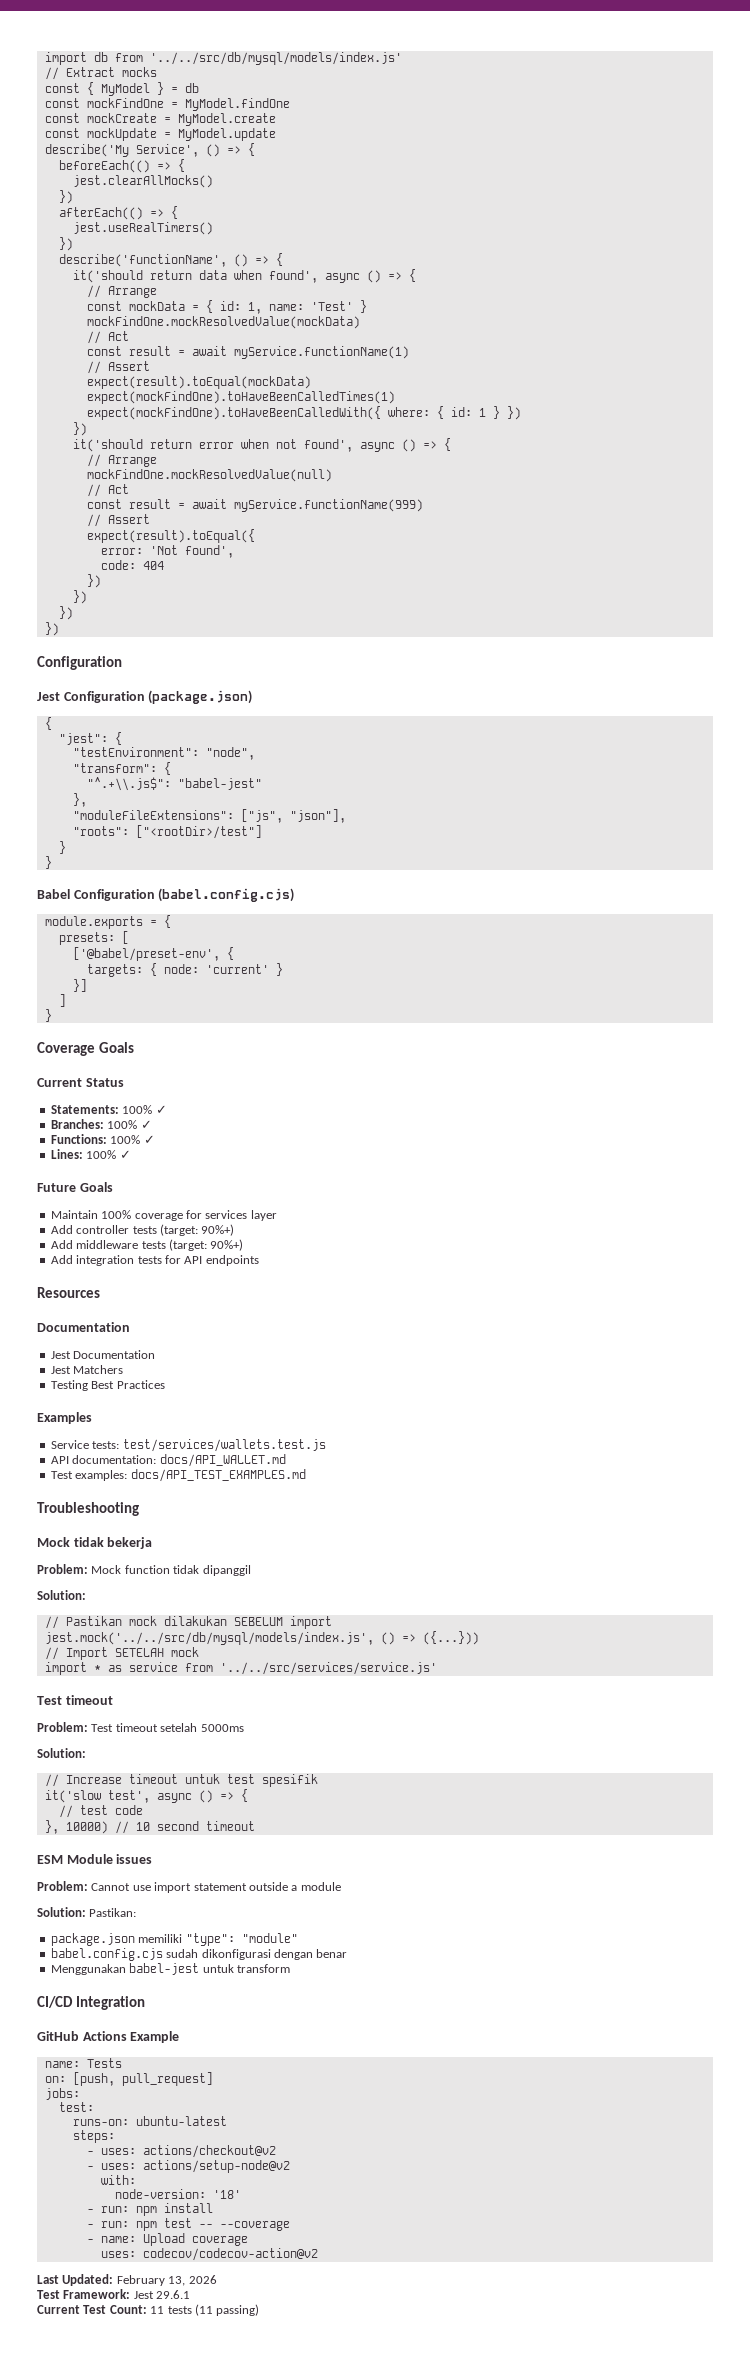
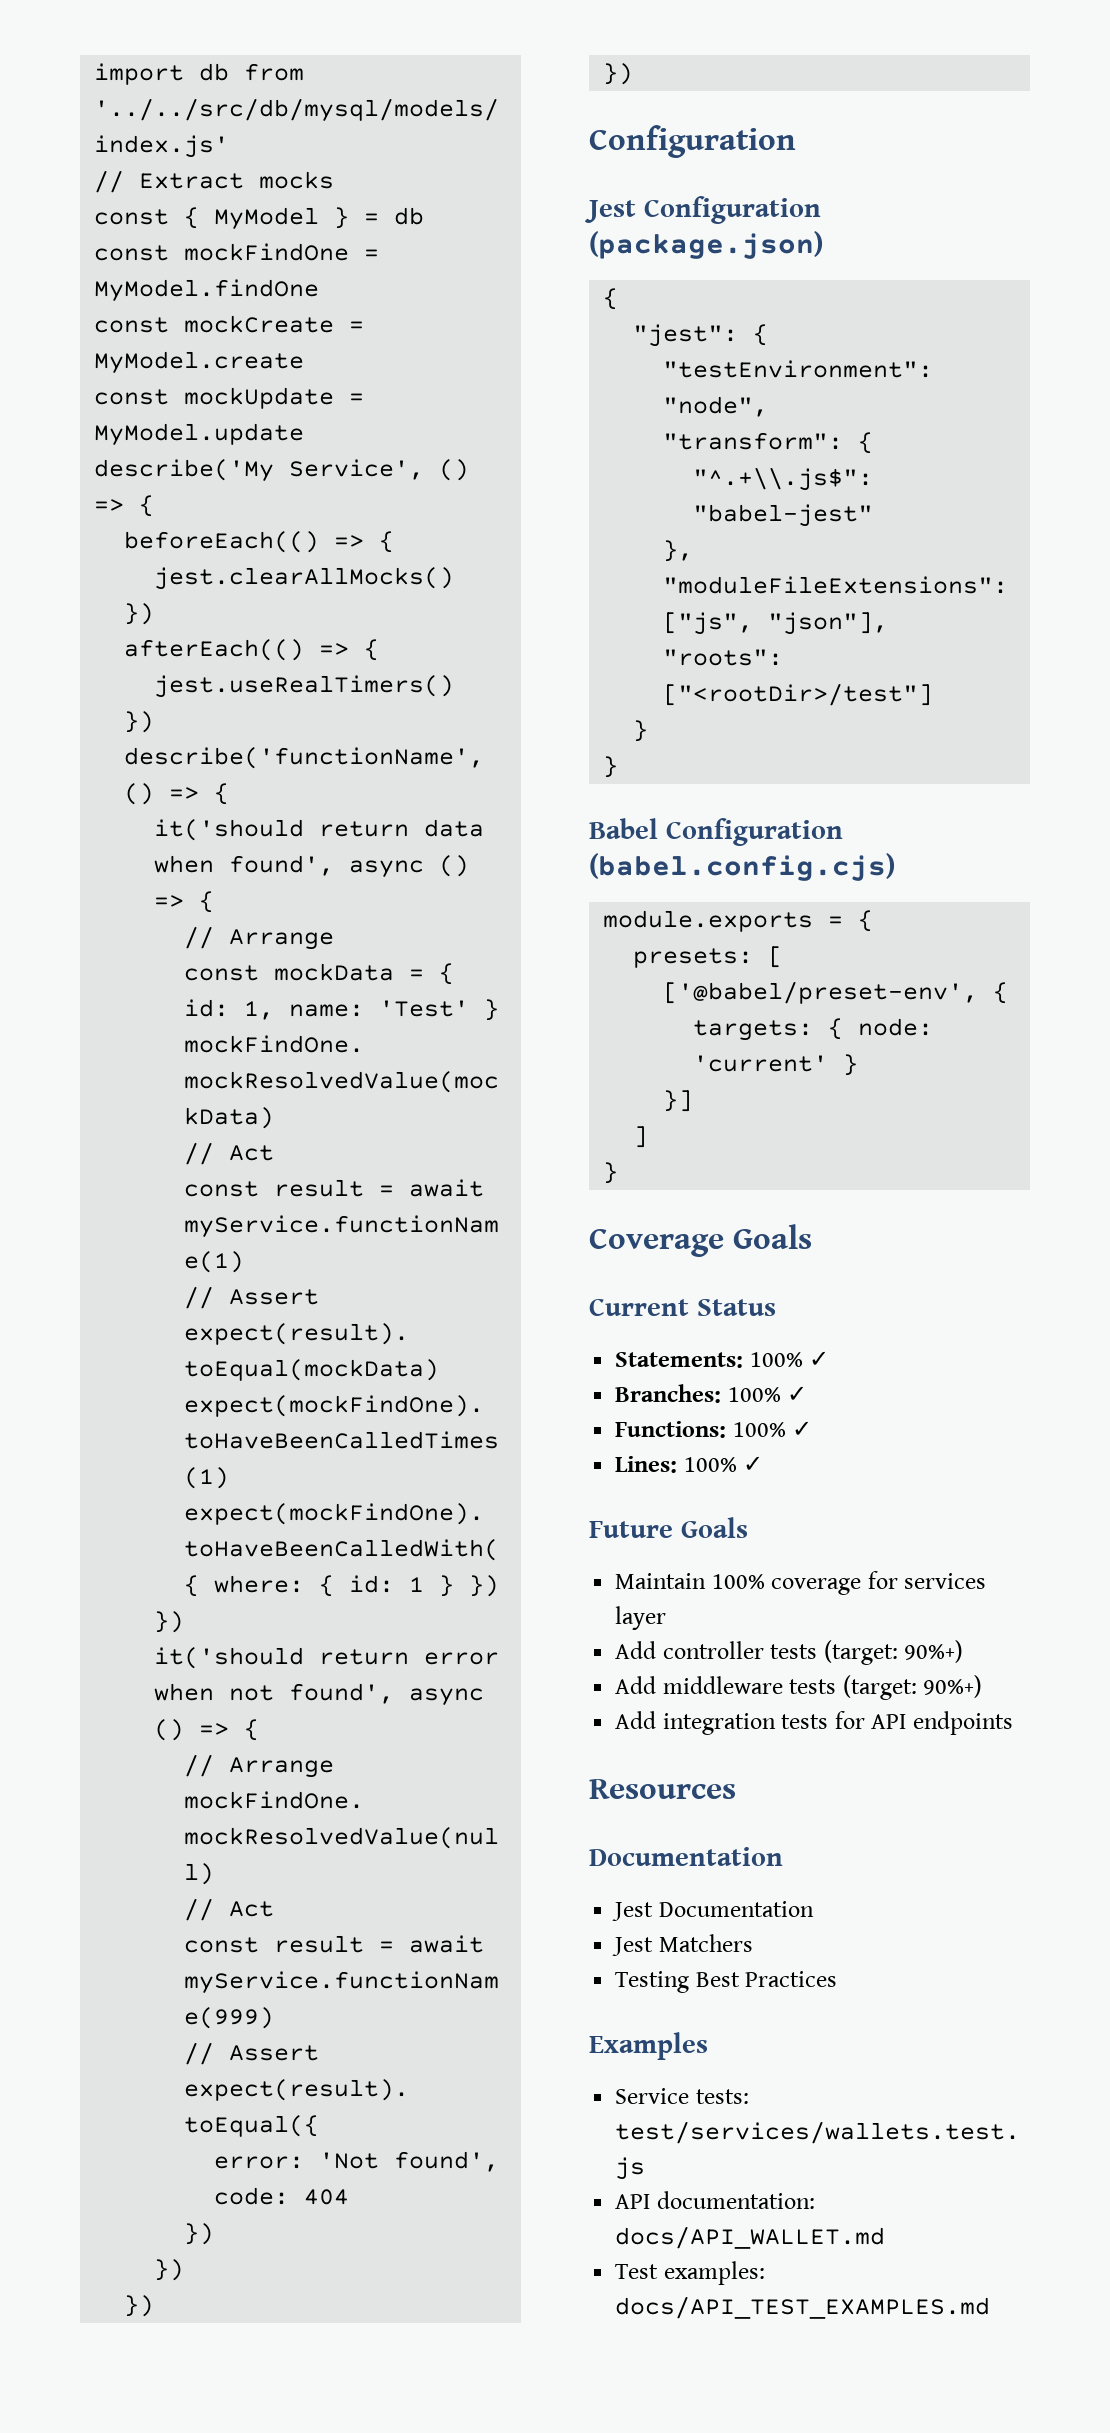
[37,1502,139,1516] [37,1537,153,1549] [37,1564,251,1576] [37,1590,86,1600] [44,1616,332,1629] [44,1631,479,1645] [44,1647,199,1660] [44,1662,437,1675] [37,1695,113,1705] [37,1722,244,1732] [37,1748,86,1758] [44,1774,318,1787] [44,1789,248,1803] [58,1805,143,1818] [44,1820,255,1834] [37,1854,153,1864] [37,1881,341,1893] [37,1907,137,1917] [50,1933,298,1946] [50,1948,348,1961] [50,1963,290,1975] [37,1996,145,2010] [37,2031,180,2043] [44,2058,122,2068] [44,2072,213,2086] [44,2088,80,2100] [58,2102,94,2112] [72,2116,227,2126] [72,2130,115,2143] [86,2145,276,2158] [86,2160,290,2173] [100,2175,136,2185] [114,2189,241,2199] [86,2203,213,2216] [86,2218,290,2231] [86,2233,248,2246] [100,2248,318,2261] [37,2274,217,2286] [37,2289,191,2299] [37,2304,260,2316] // Troubleshooting // Mock tidak bekerja // Problem: Mock function tidak dipanggil // Solution: // // Pastikan mock dilakukan SEBELUM import // jest.mock('../../src/db/mysql/models/index.js', () => ({...})) // // Import SETELAH mock // import * as service from '../../src/services/service.js' // Test timeout // Problem: Test timeout setelah 5000ms // Solution: // // Increase timeout untuk test spesifik // it('slow test', async () => { // // test code // }, 10000) // 10 second timeout // ESM Module issues // Problem: Cannot use import statement outside a module // Solution: Pastikan: // package.json memiliki "type": "module" // babel.config.cjs sudah dikonfigurasi dengan benar // Menggunakan babel-jest untuk transform // CI/CD Integration // GitHub Actions Example // name: Tests // on: [push, pull_request] // jobs: // test: // runs-on: ubuntu-latest // steps: // - uses: actions/checkout@v2 // - uses: actions/setup-node@v2 // with: // node-version: '18' // - run: npm install // - run: npm test -- --coverage // - name: Upload coverage // uses: codecov/codecov-action@v2 // Last Updated: February 13, 2026 // Test Framework: Jest 29.6.1 // Current Test Count: 11 tests (11 passing) -> (991, 2307) none

